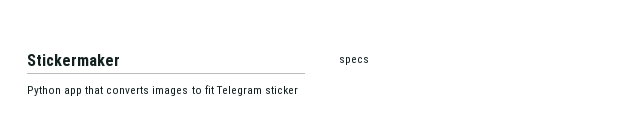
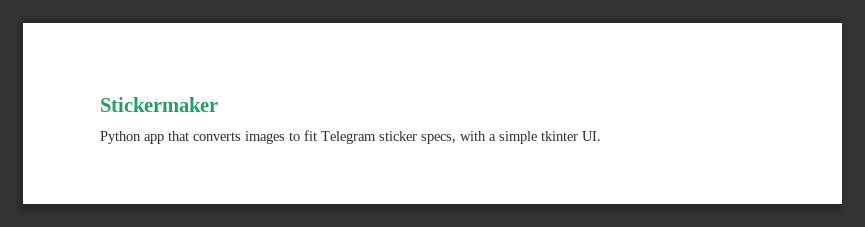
[339,57,369,65] specs -> [421,131,601,144] specs, with a simple tkinter UI.

